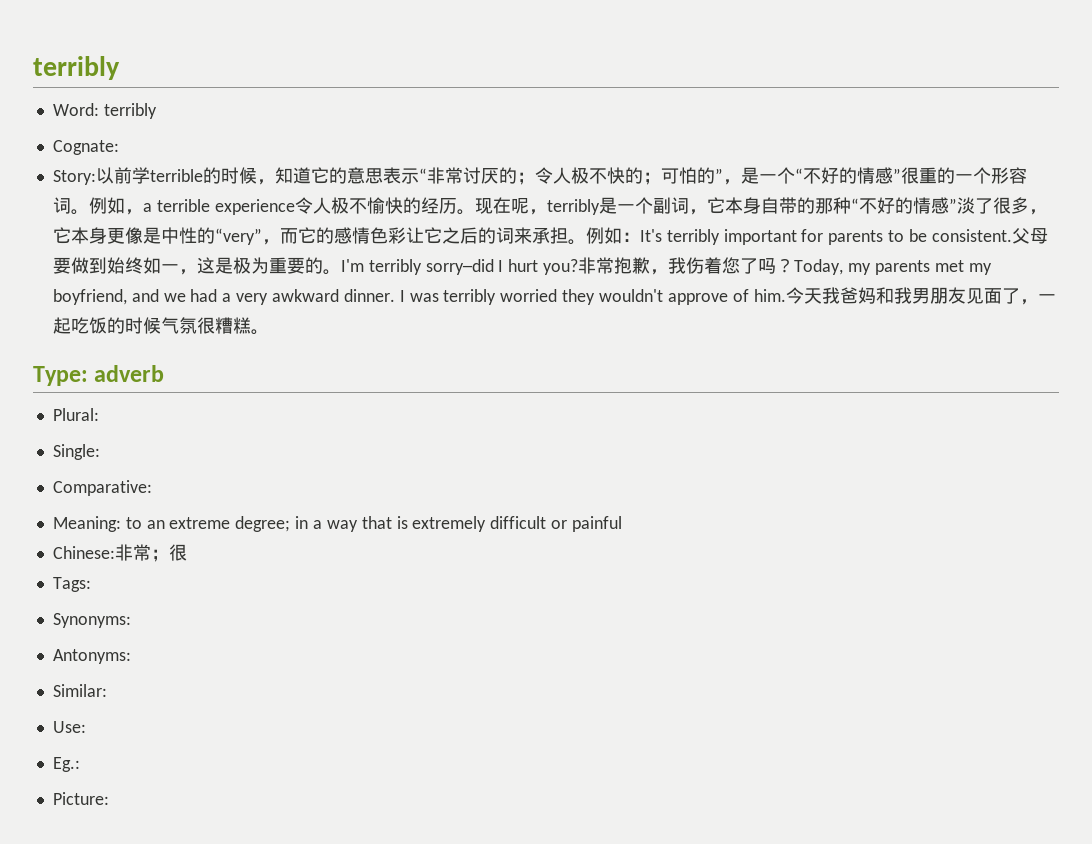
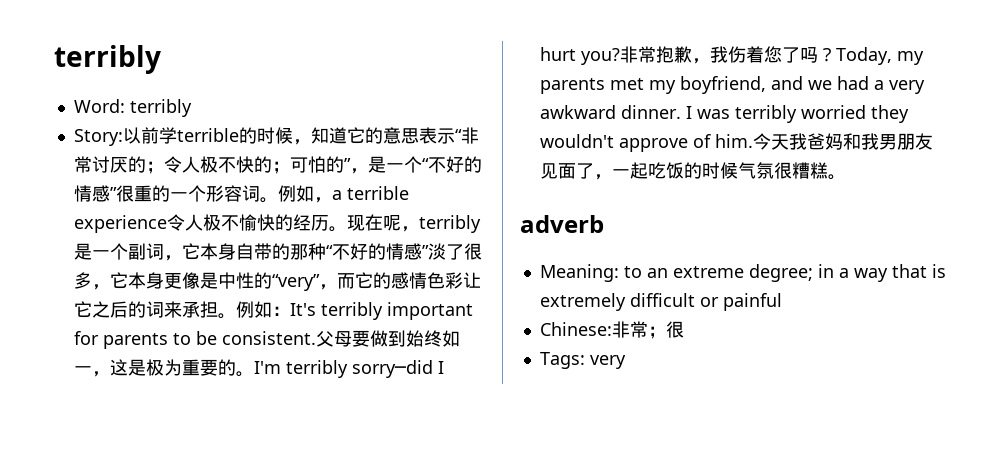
[52,140,119,155] // Cognate: -> (192, 108) none
[33,366,88,386] Type: -> (846, 177) none
[52,408,99,421] [52,444,100,460] [52,480,152,496] // Plural: // Single: // Comparative: -> (604, 224) none
[52,613,131,628] [52,649,131,664] [52,684,107,697] [52,721,86,733] [52,757,80,772] [52,792,109,805] // Synonyms: // Antonyms: // Similar: // Use: // Eg.: // Picture: -> [589,355,626,369] very

